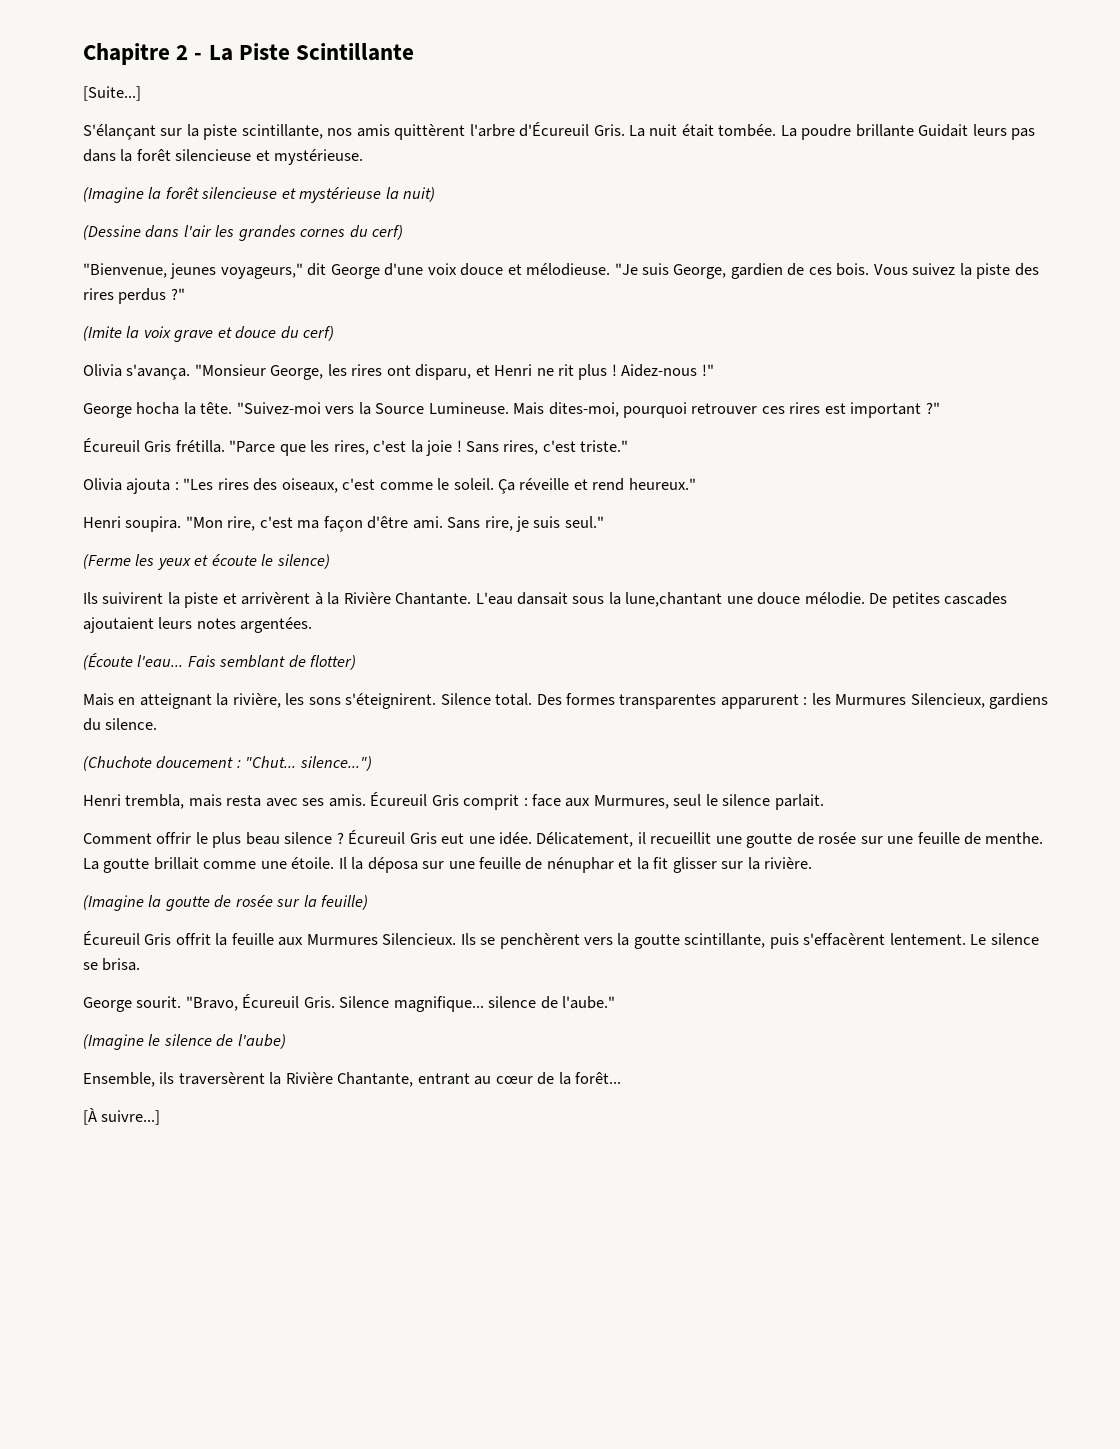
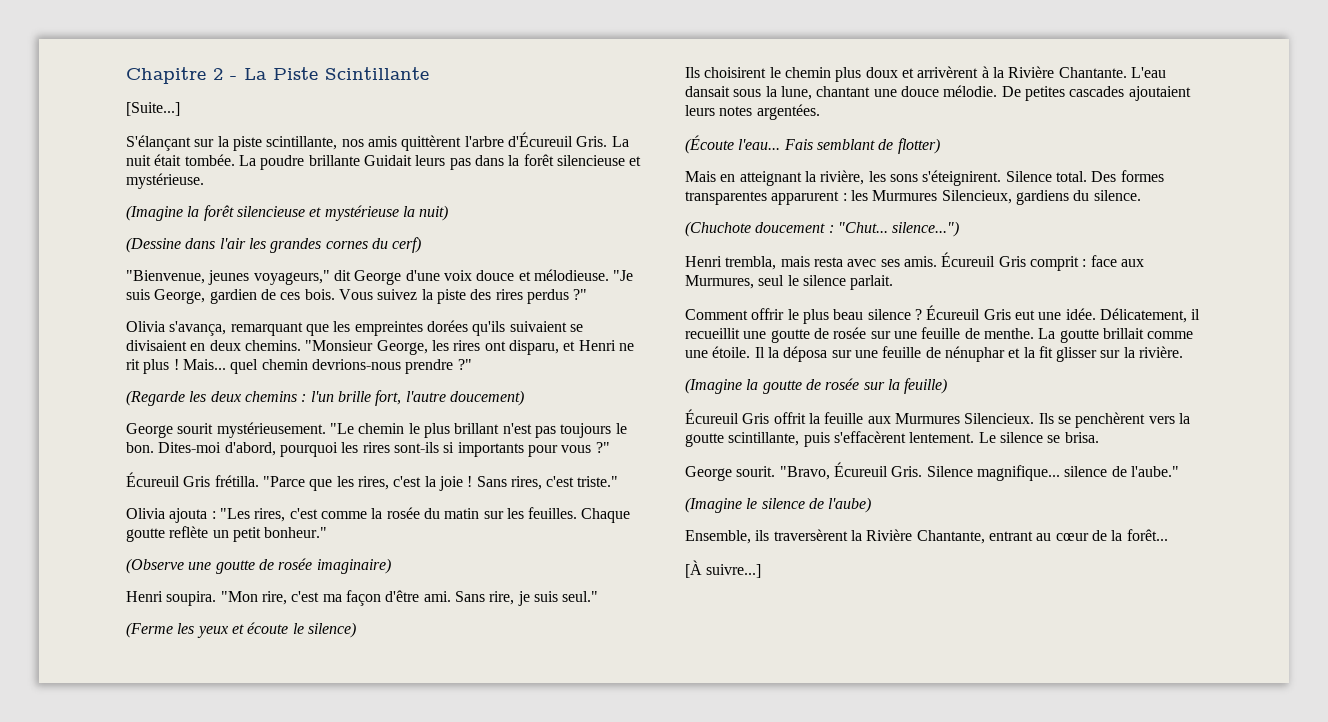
[83,326,335,342] [83,364,191,380] (Imite la voix grave et douce du cerf) // Olivia s'avança. -> [126,320,583,336] [126,340,301,351] Olivia s'avança, remarquant que les empreintes dorées qu'ils suivaient se divisaient en deux chemins.
[621,364,714,377] [83,402,922,418] Aidez-nous !" // George hocha la tête. "Suivez-moi vers la Source Lumineuse. Mais dites-moi, pourquoi retrouver ces rires est important -> [182,359,472,374] [126,390,524,406] [126,422,627,438] [126,442,592,457] Mais... quel chemin devrions-nous prendre ?" // (Regarde les deux chemins : l'un brille fort, l'autre doucement) // George sourit mystérieusement. "Le chemin le plus brillant n'est pas toujours le bon. Dites-moi d'abord, pourquoi les rires sont-ils si importants pour vous
[217,478,696,494] rires des oiseaux, c'est comme le soleil. Ça réveille et rend heureux." -> [254,507,631,523] [126,526,328,542] [126,558,391,574] rires, c'est comme la rosée du matin sur les feuilles. Chaque goutte reflète un petit bonheur." // (Observe une goutte de rosée imaginaire)
[102,592,219,608] suivirent la piste -> [704,67,898,82] choisirent le chemin plus doux
[625,592,723,607] lune,chantant -> [780,86,871,100] lune, chantant

